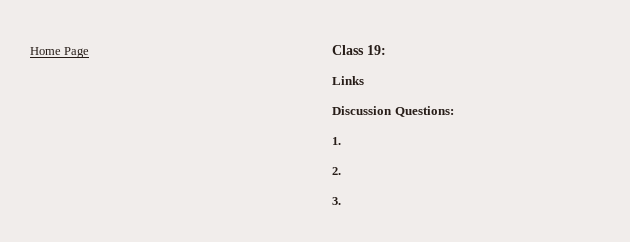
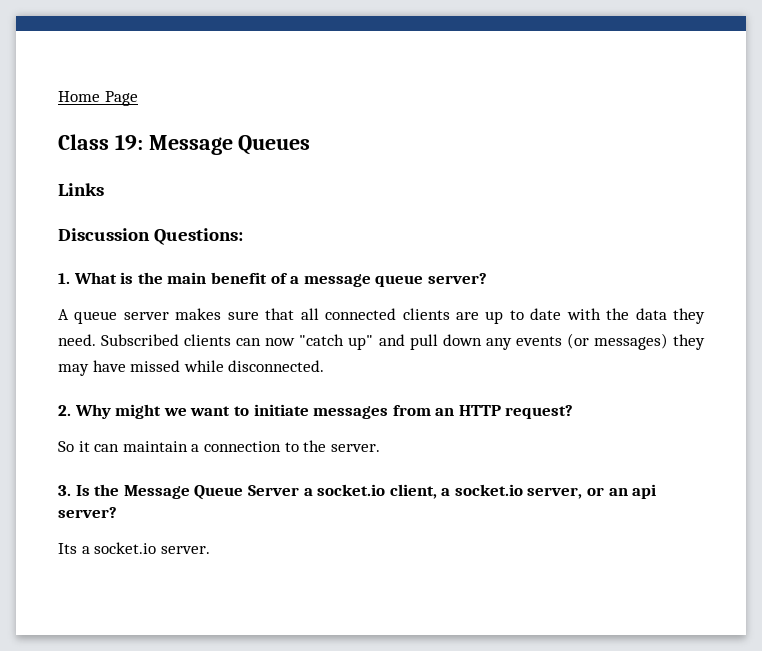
(386, 50) none -> [148,135,311,155] Message Queues
[332,167,341,175] [332,197,341,205] // 2. // 3. -> [73,272,487,287] [58,308,705,324] [58,333,705,350] [58,360,325,376] [58,404,574,419] [58,440,380,452] [58,484,657,500] [58,507,117,518] [58,542,210,554] What is the main benefit of a message queue server? // A queue server makes sure that all connected clients are up to date with the data they need. Subscribed clients can now "catch up" and pull down any events (or messages) they may have missed while disconnected. // 2. Why might we want to initiate messages from an HTTP request? // So it can maintain a connection to the server. // 3. Is the Message Queue Server a socket.io client, a socket.io server, or an api server? // Its a socket.io server.

